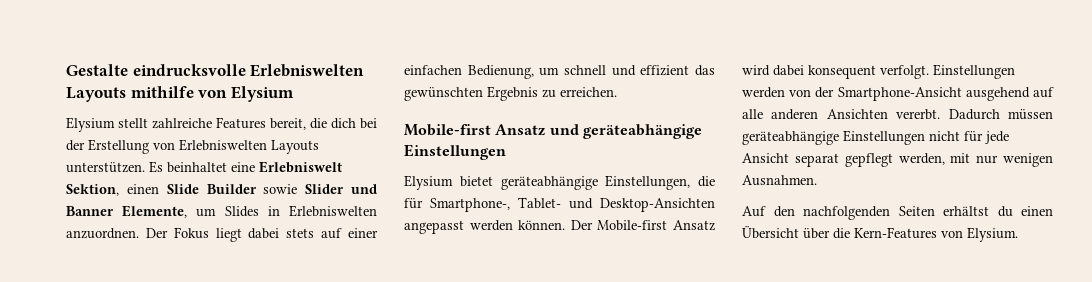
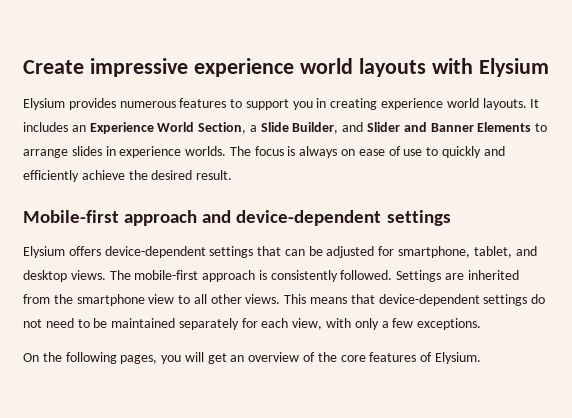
[66,64,365,77] [66,86,294,102] [66,117,377,132] [66,139,319,154] [66,161,342,173] [66,184,378,196] [66,205,377,218] [66,227,378,242] [404,65,715,79] [404,86,617,101] [404,124,702,139] [404,144,506,160] [404,175,715,190] [404,197,715,212] [404,220,715,234] [742,64,1015,79] [742,87,1054,101] [742,109,1053,120] [742,130,1009,145] [742,153,1053,167] [742,175,817,186] [742,206,1053,220] [742,226,963,239] Gestalte eindrucksvolle Erlebniswelten Layouts mithilfe von Elysium // Elysium stellt zahlreiche Features bereit, die dich bei der Erstellung von Erlebniswelten Layouts unterstützen. Es beinhaltet eine Erlebniswelt Sektion, einen Slide Builder sowie Slider und Banner Elemente, um Slides in Erlebniswelten anzuordnen. Der Fokus liegt dabei stets auf einer einfachen Bedienung, um schnell und effizient das gewünschten Ergebnis zu erreichen. // Mobile-first Ansatz und geräteabhängige Einstellungen // Elysium bietet geräteabhängige Einstellungen, die für Smartphone-, Tablet- und Desktop-Ansichten angepasst werden können. Der Mobile-first Ansatz wird dabei konsequent verfolgt. Einstellungen werden von der Smartphone-Ansicht ausgehend auf alle anderen Ansichten vererbt. Dadurch müssen geräteabhängige Einstellungen nicht für jede Ansicht separat gepflegt werden, mit nur wenigen Ausnahmen. // Auf den nachfolgenden Seiten erhältst du einen Übersicht über die Kern-Features von -> [23,58,549,77] [23,98,540,110] [23,122,548,134] [23,146,505,158] [23,170,233,182] [23,210,451,226] [23,246,537,258] [23,270,519,282] [23,294,546,306] [23,318,482,330] [23,352,433,364] Create impressive experience world layouts with Elysium // Elysium provides numerous features to support you in creating experience world layouts. It includes an Experience World Section, a Slide Builder, and Slider and Banner Elements to arrange slides in experience worlds. The focus is always on ease of use to quickly and efficiently achieve the desired result. // Mobile-first approach and device-dependent settings // Elysium offers device-dependent settings that can be adjusted for smartphone, tablet, and desktop views. The mobile-first approach is consistently followed. Settings are inherited from the smartphone view to all other views. This means that device-dependent settings do not need to be maintained separately for each view, with only a few exceptions. // On the following pages, you will get an overview of the core features of

